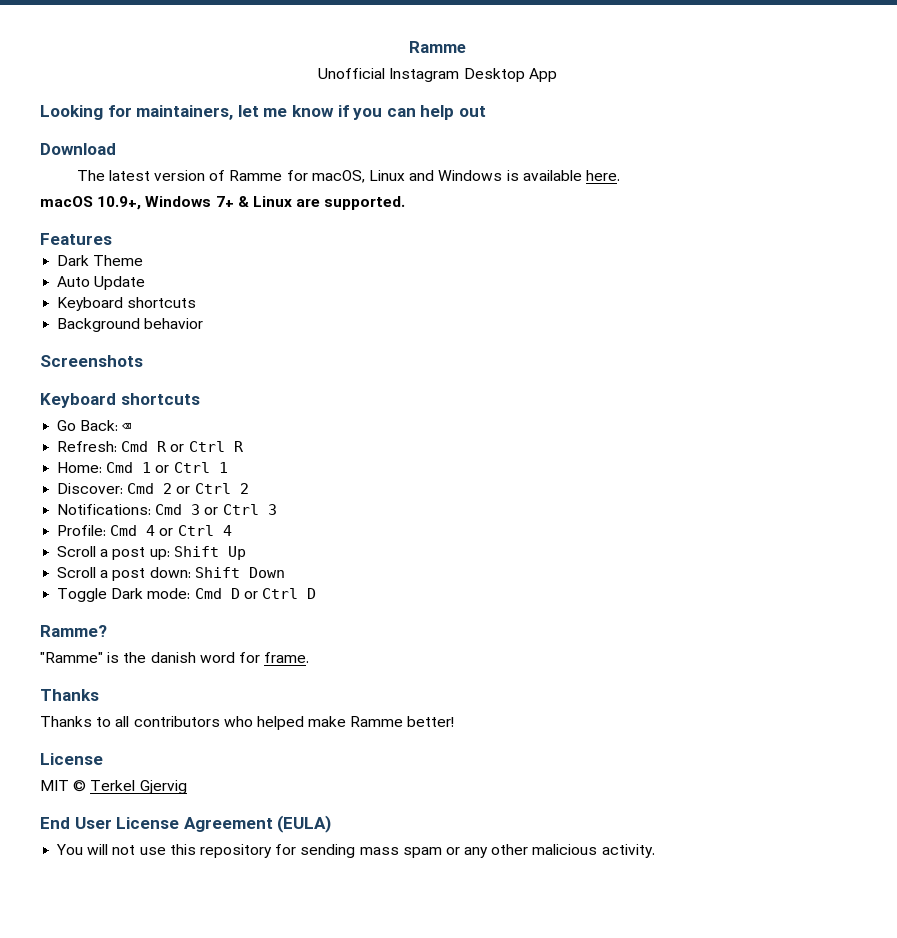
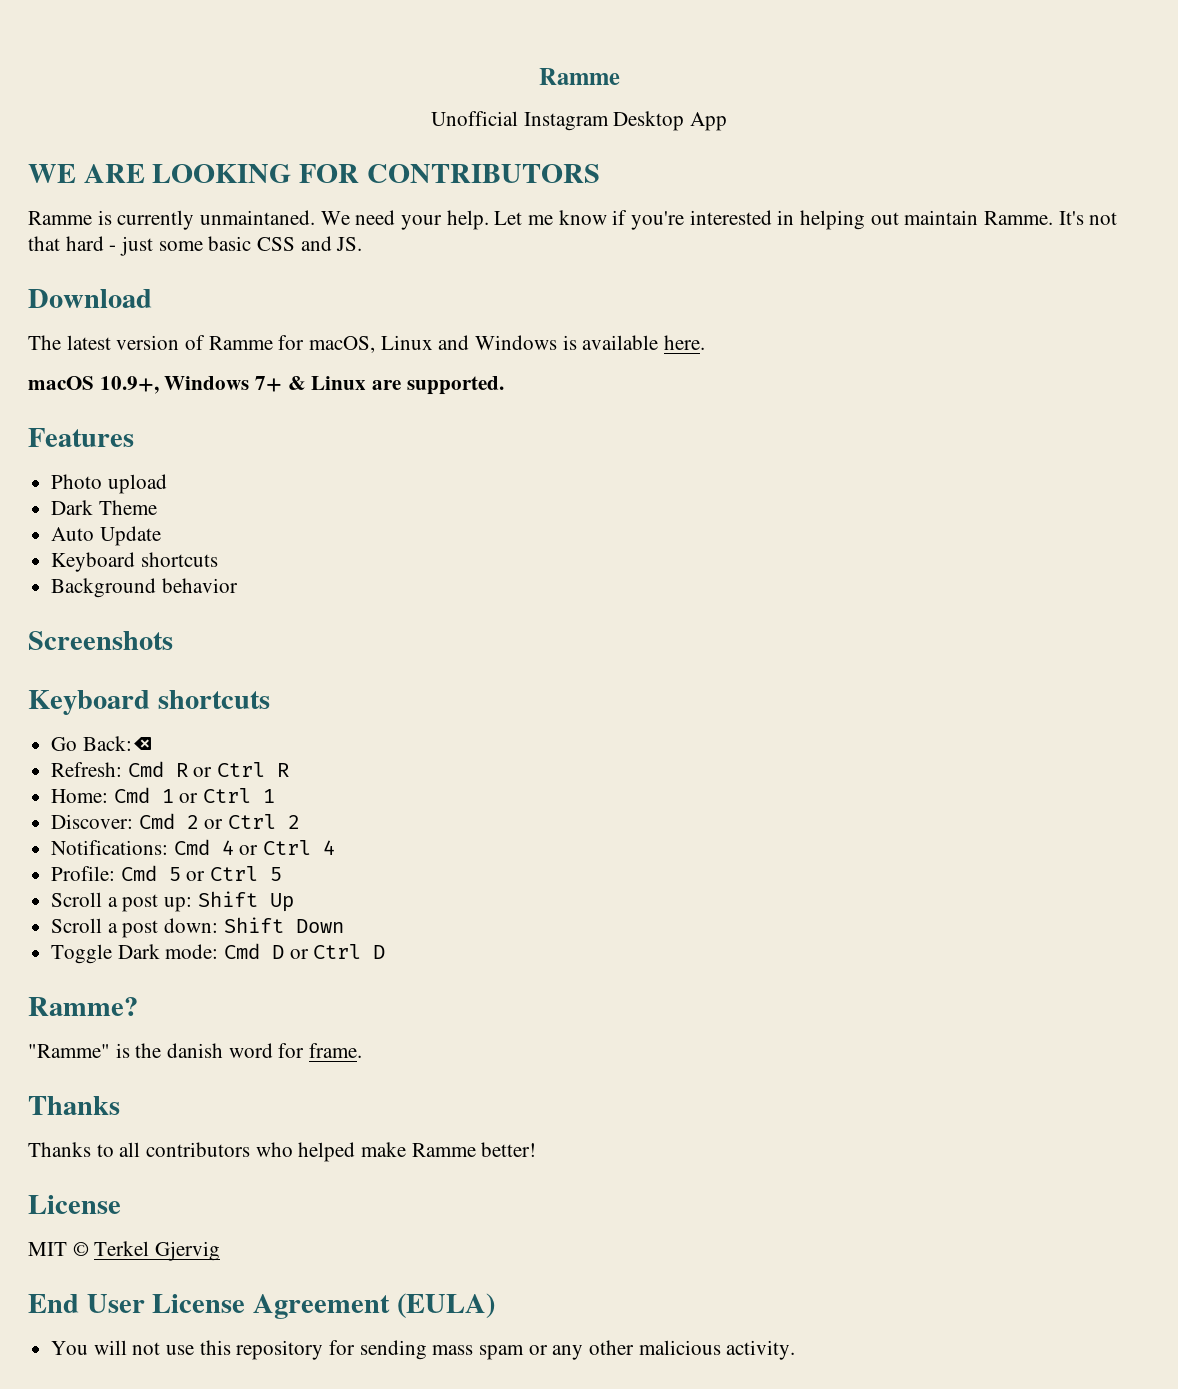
[40,105,486,120] Looking for maintainers, let me know if you can help out -> [28,164,600,183] [28,210,1118,230] [28,236,363,256] WE ARE LOOKING FOR CONTRIBUTORS // Ramme is currently unmaintaned. We need your help. Let me know if you're interested in helping out maintain Ramme. It's not that hard - just some basic CSS and JS.
(112, 239) none -> [51,474,167,494] // Photo upload
[191,504,277,515] [57,525,232,536] 3 or Ctrl 3 // Profile: Cmd 4 or Ctrl 4 -> [221,840,336,855] [51,865,283,881] 4 or Ctrl 4 // Profile: Cmd 5 or Ctrl 5

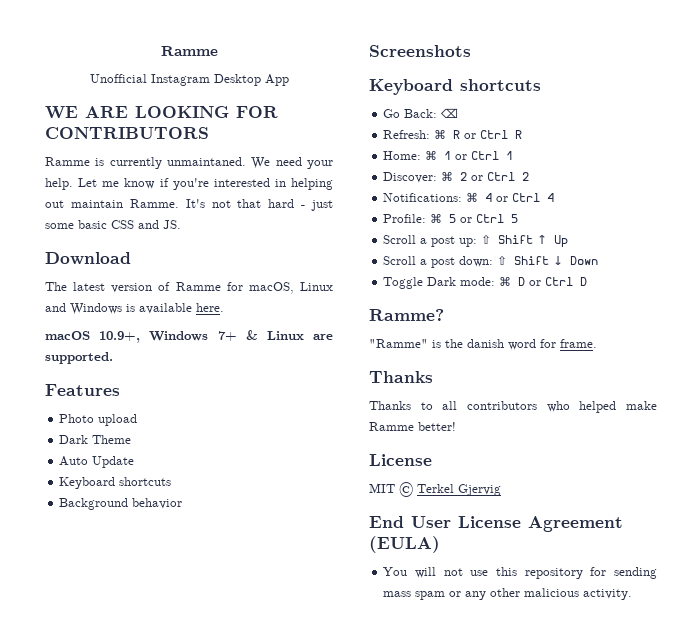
[127,761,164,777] Cmd -> [434,129,447,139] ⌘
[113,787,150,803] Cmd -> [425,150,438,160] ⌘
[138,813,175,829] Cmd -> [441,171,454,181] ⌘
[173,839,210,855] Cmd -> [466,192,479,202] ⌘
[120,865,157,881] Cmd -> [430,213,443,223] ⌘
[197,891,258,907] Shift -> [481,234,548,244] ⇧ Shift ↑
[223,917,284,933] Shift -> [497,255,564,265] ⇧ Shift ↓
[224,943,261,959] Cmd -> [499,276,512,286] ⌘

